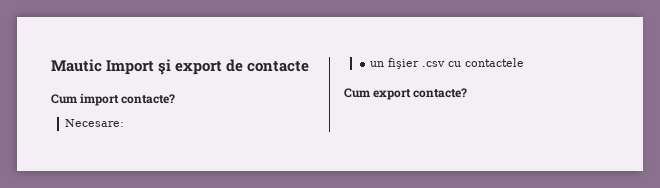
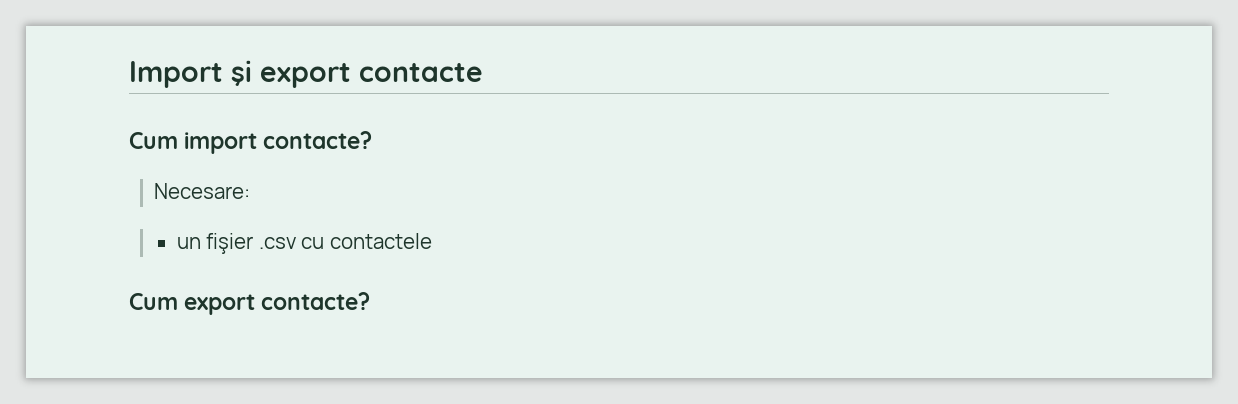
[51,59,102,72] Mautic -> (129, 74) none
[226,59,244,72] de -> (351, 75) none

